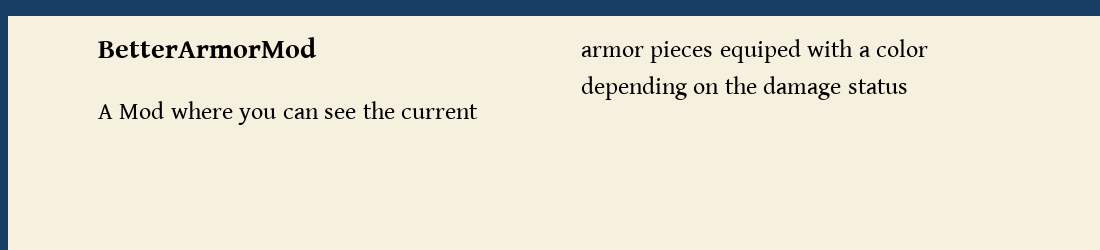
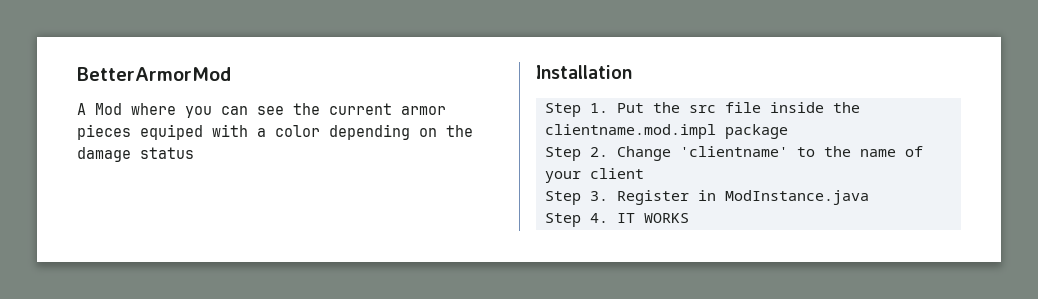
(908, 86) none -> [536,65,632,79] [545,102,860,117] [545,124,788,139] [545,146,923,161] [545,168,644,183] [545,190,869,205] [545,213,689,227] // Installation // Step 1. Put the src file inside the clientname.mod.impl package // Step 2. Change 'clientname' to the name of your client // Step 3. Register in ModInstance.java // Step 4. IT WORKS

